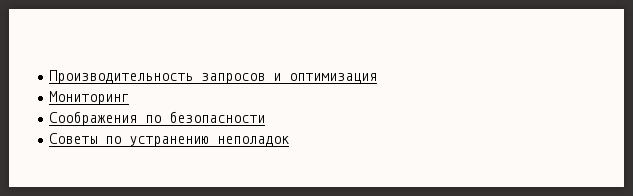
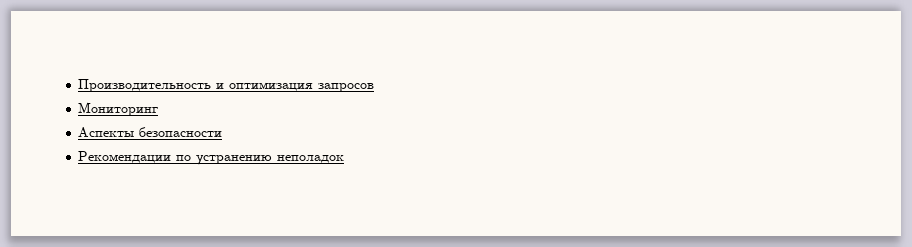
[201,73,266,84] запросов -> (212, 85) none
(378, 78) none -> [318,83,375,92] запросов
[49,111,162,126] Соображения по -> [78,127,135,138] Аспекты
[49,133,98,144] Советы -> [78,151,172,163] Рекомендации

